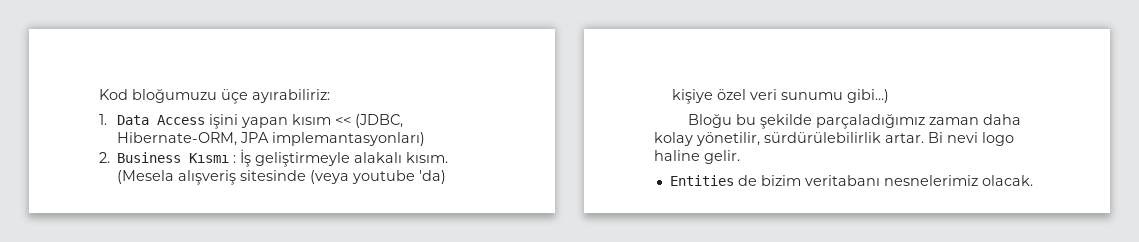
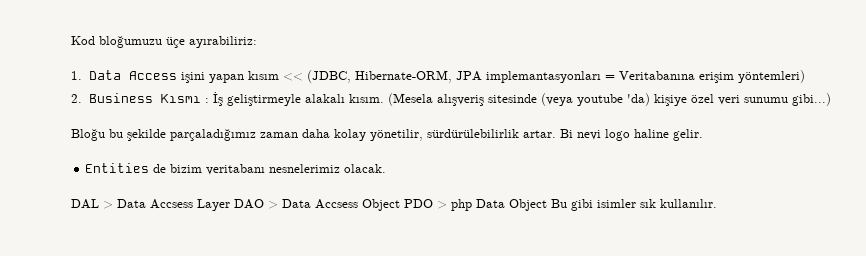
[271,132,425,146] implemantasyonları) -> [485,70,805,83] implemantasyonları = Veritabanına erişim yöntemleri)
(1033, 180) none -> [71,199,717,211] // DAL > Data Accsess Layer DAO > Data Accsess Object PDO > php Data Object Bu gibi isimler sık kullanılır.

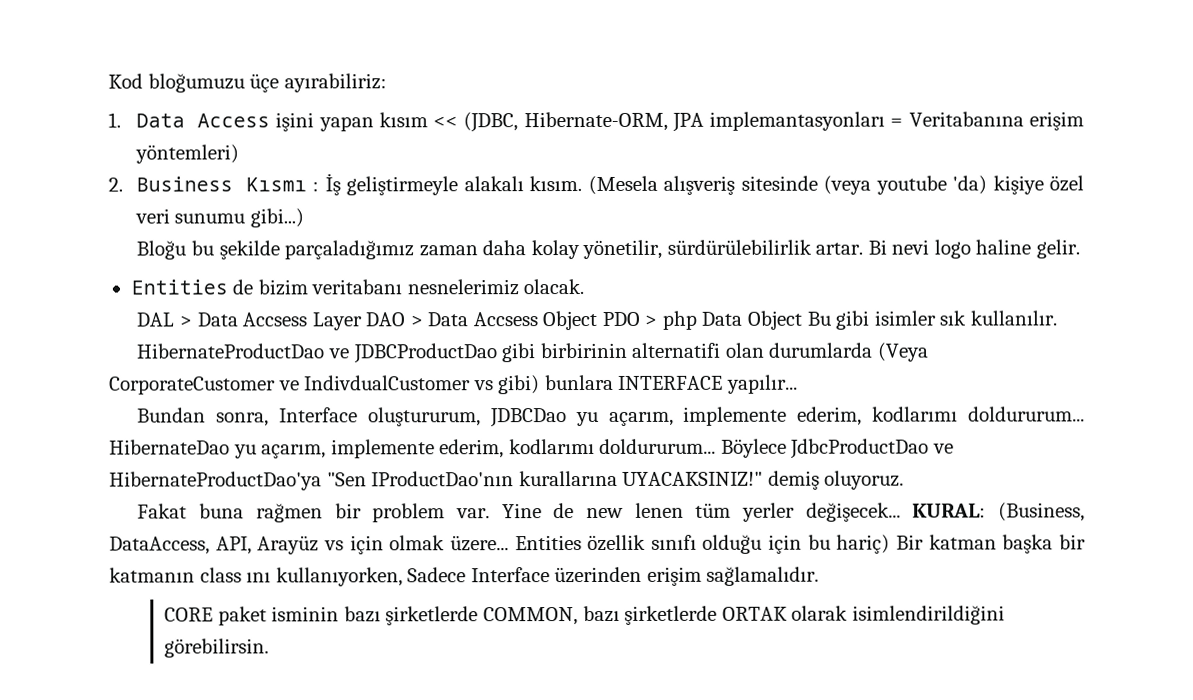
(717, 203) none -> [136,342,929,364] [109,374,798,395] [137,406,1085,428] [109,438,954,459] [109,470,905,491] [137,502,1085,523] [109,534,1086,555] [109,566,820,587] [164,605,1005,626] [164,638,270,658] // HibernateProductDao ve JDBCProductDao gibi birbirinin alternatifi olan durumlarda (Veya CorporateCustomer ve IndivdualCustomer vs gibi) bunlara INTERFACE yapılır... // Bundan sonra, Interface oluştururum, JDBCDao yu açarım, implemente ederim, kodlarımı doldururum... HibernateDao yu açarım, implemente ederim, kodlarımı doldururum... Böylece JdbcProductDao ve HibernateProductDao'ya "Sen IProductDao'nın kurallarına UYACAKSINIZ!" demiş oluyoruz. // Fakat buna rağmen bir problem var. Yine de new lenen tüm yerler değişecek... KURAL: (Business, DataAccess, API, Arayüz vs için olmak üzere... Entities özellik sınıfı olduğu için bu hariç) Bir katman başka bir katmanın class ını kullanıyorken, Sadece Interface üzerinden erişim sağlamalıdır. // CORE paket isminin bazı şirketlerde COMMON, bazı şirketlerde ORTAK olarak isimlendirildiğini görebilirsin.

